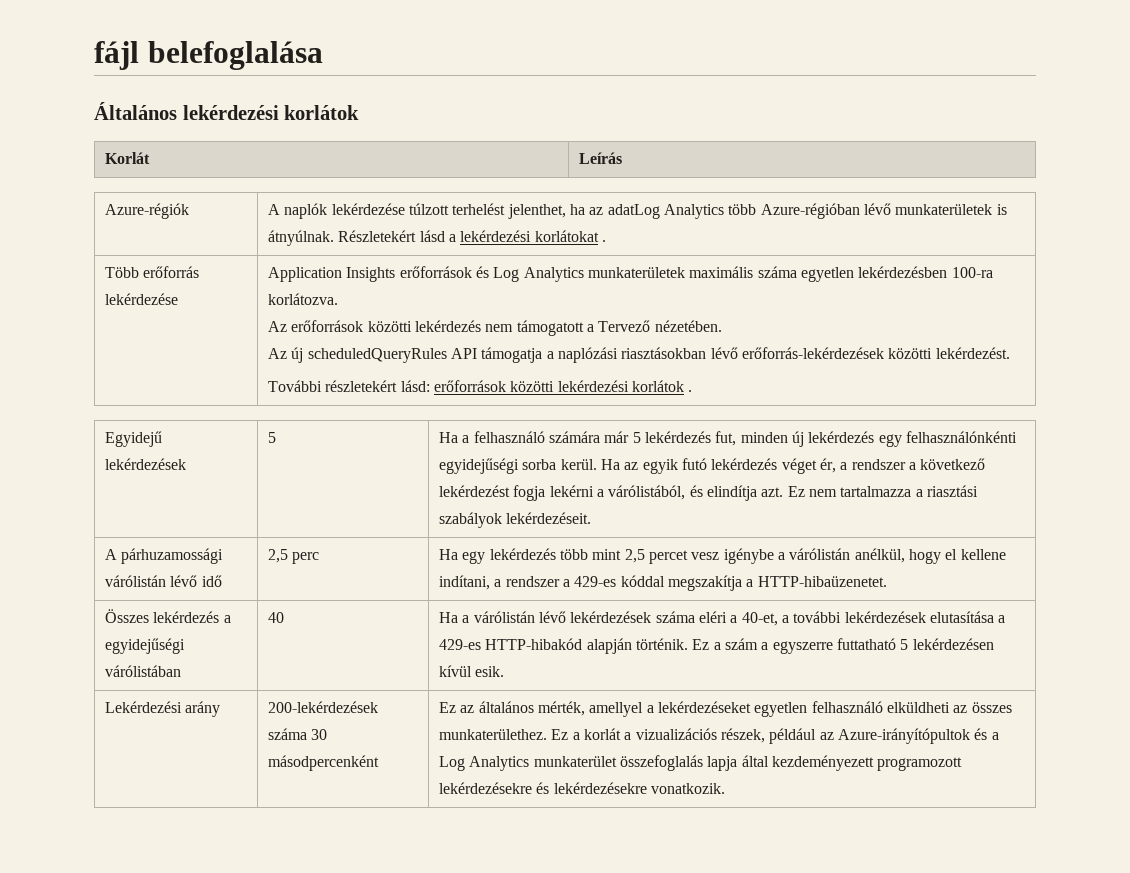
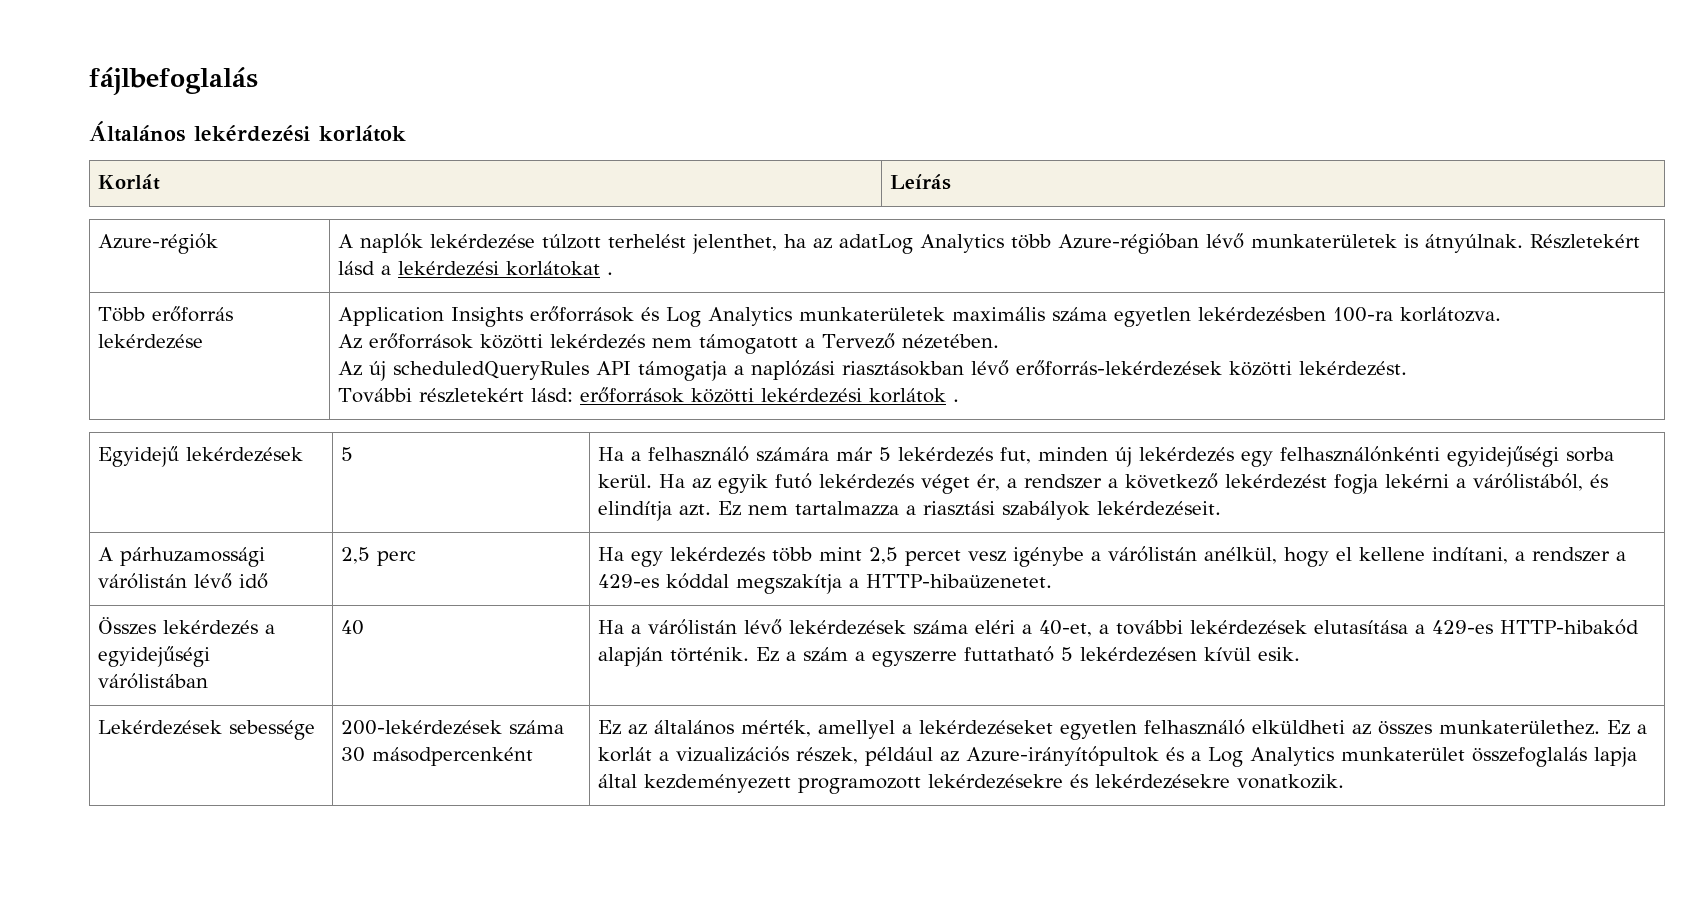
[94,41,323,70] fájl belefoglalása -> [89,67,258,95] fájlbefoglalás
[105,701,221,717] Lekérdezési arány -> [97,720,315,740] Lekérdezések sebessége

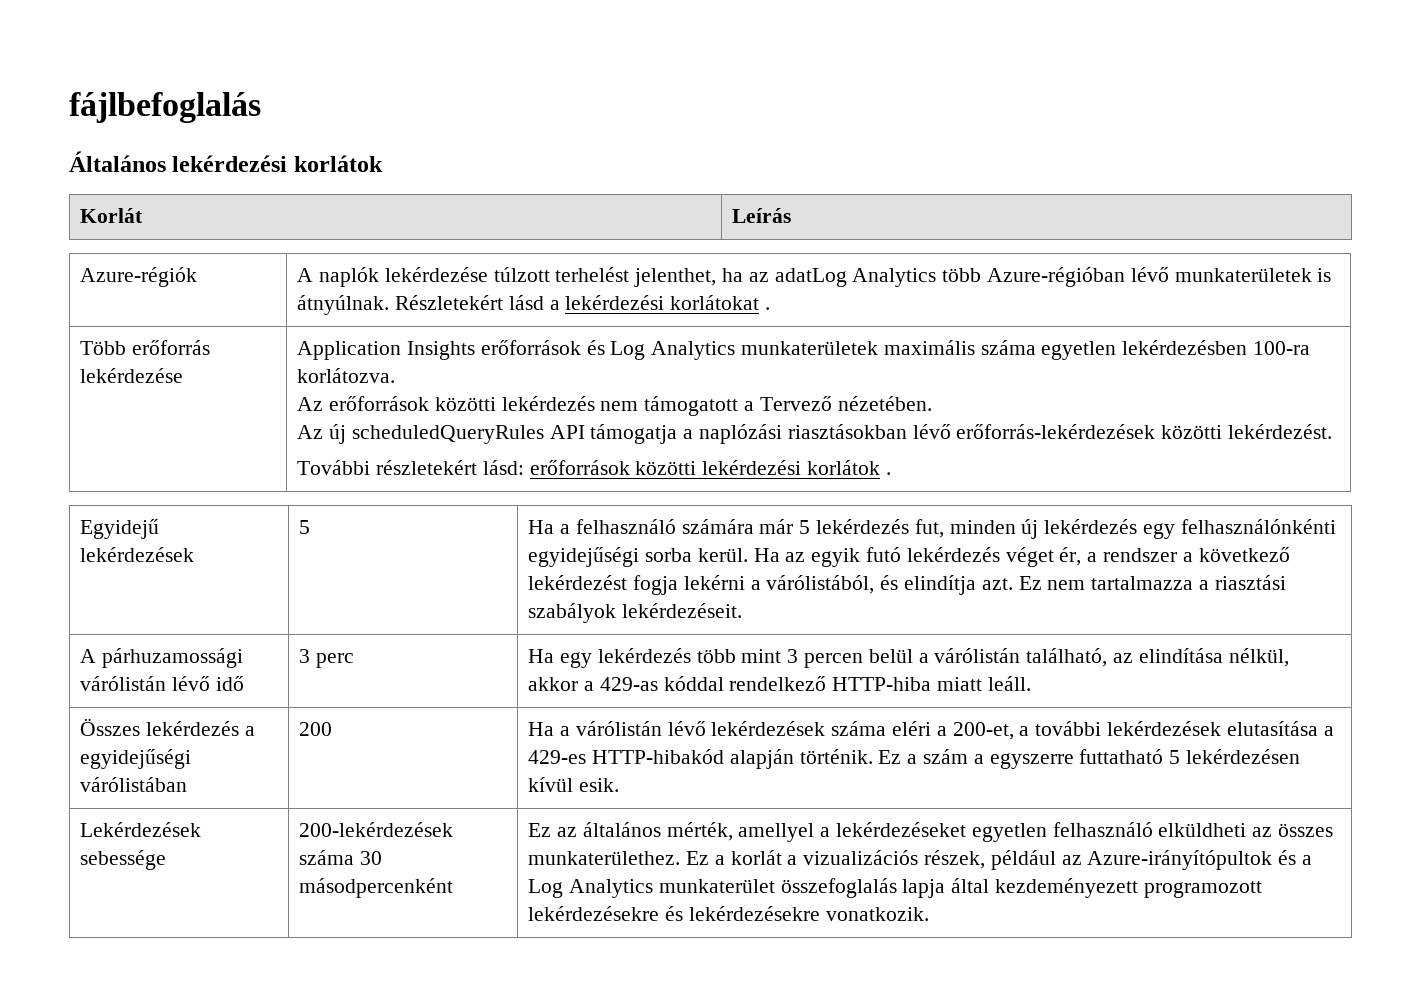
[340,547,370,564] 2,5 -> [299,649,311,663] 3
[868,546,1626,567] [597,573,1052,594] 2,5 percet vesz igénybe a várólistán anélkül, hogy el kellene indítani, a rendszer a 429-es kóddal megszakítja a HTTP-hibaüzenetet. -> [787,648,1289,668] [528,676,1031,691] 3 percen belül a várólistán található, az elindítása nélkül, akkor a 429-as kóddal rendelkező HTTP-hiba miatt leáll.
[340,620,364,635] 40 -> [299,722,333,736] 200
[1038,620,1092,637] 40-et, -> [952,722,1014,740] 200-et,

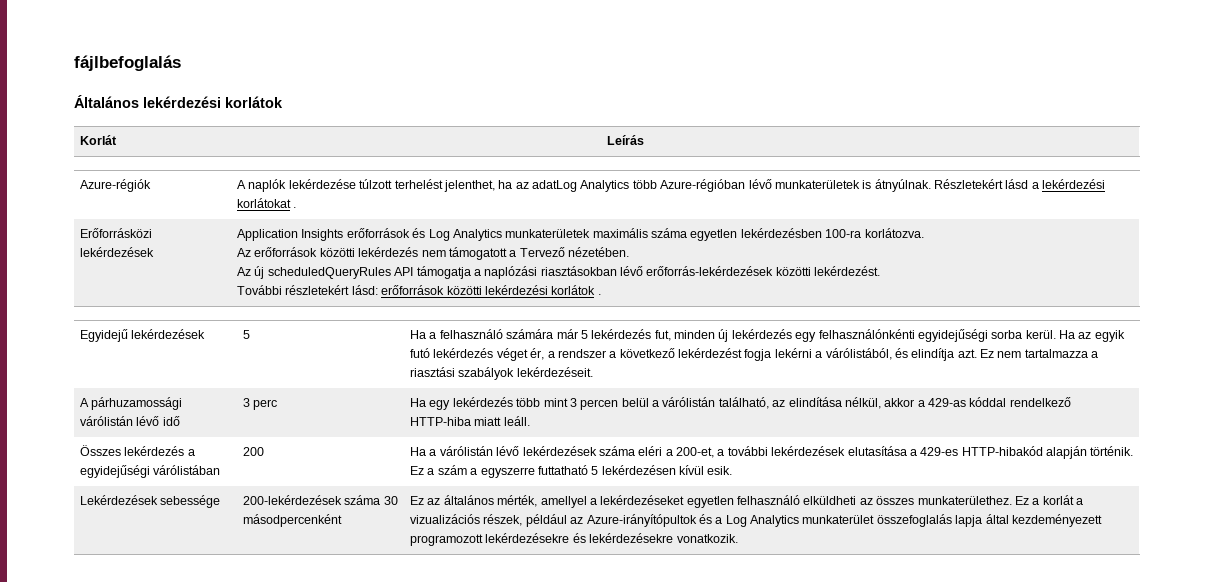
[80,340,210,355] [80,368,184,383] Több erőforrás lekérdezése -> [80,228,153,238] [80,247,155,257] Erőforrásközi lekérdezések

